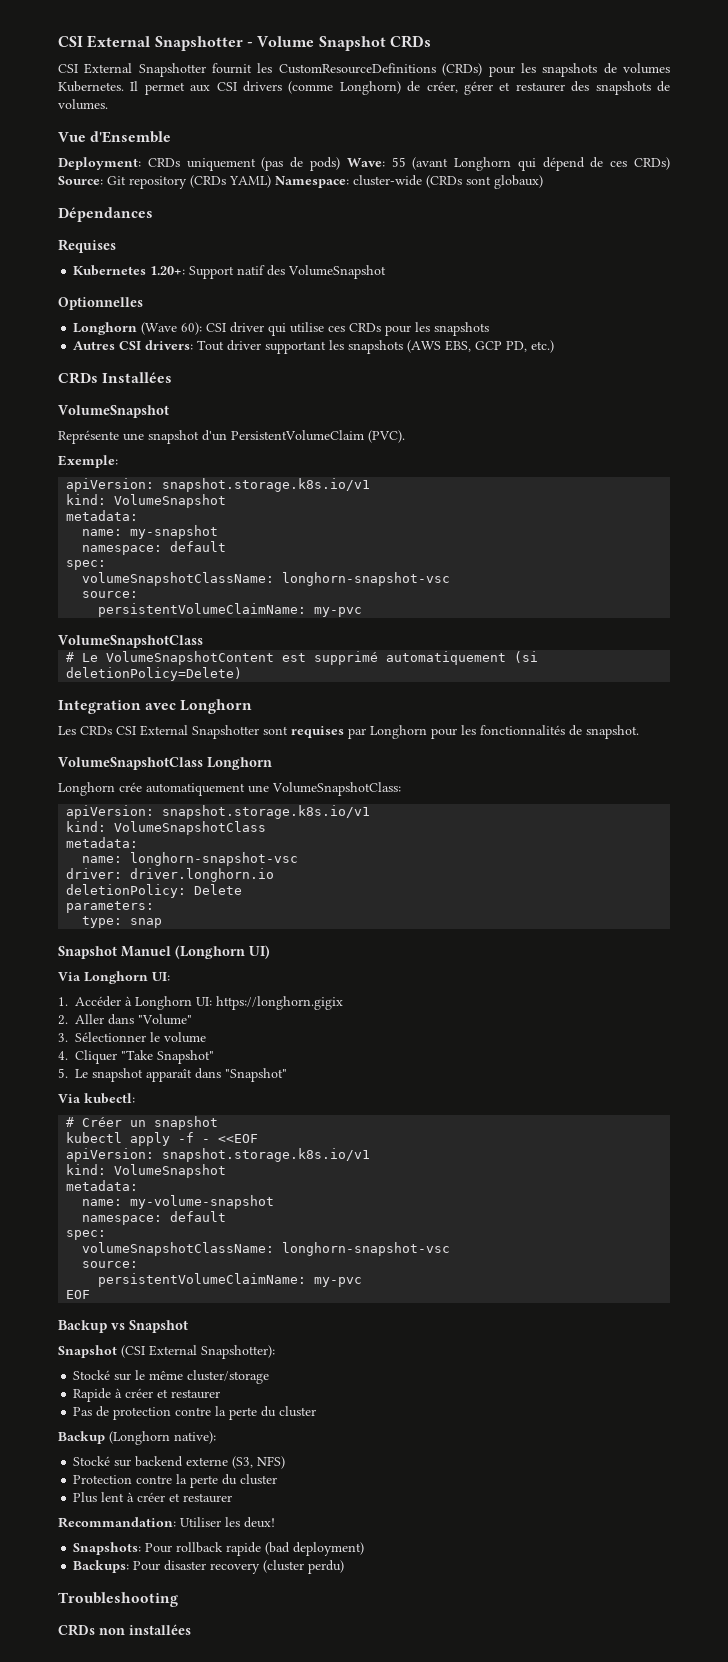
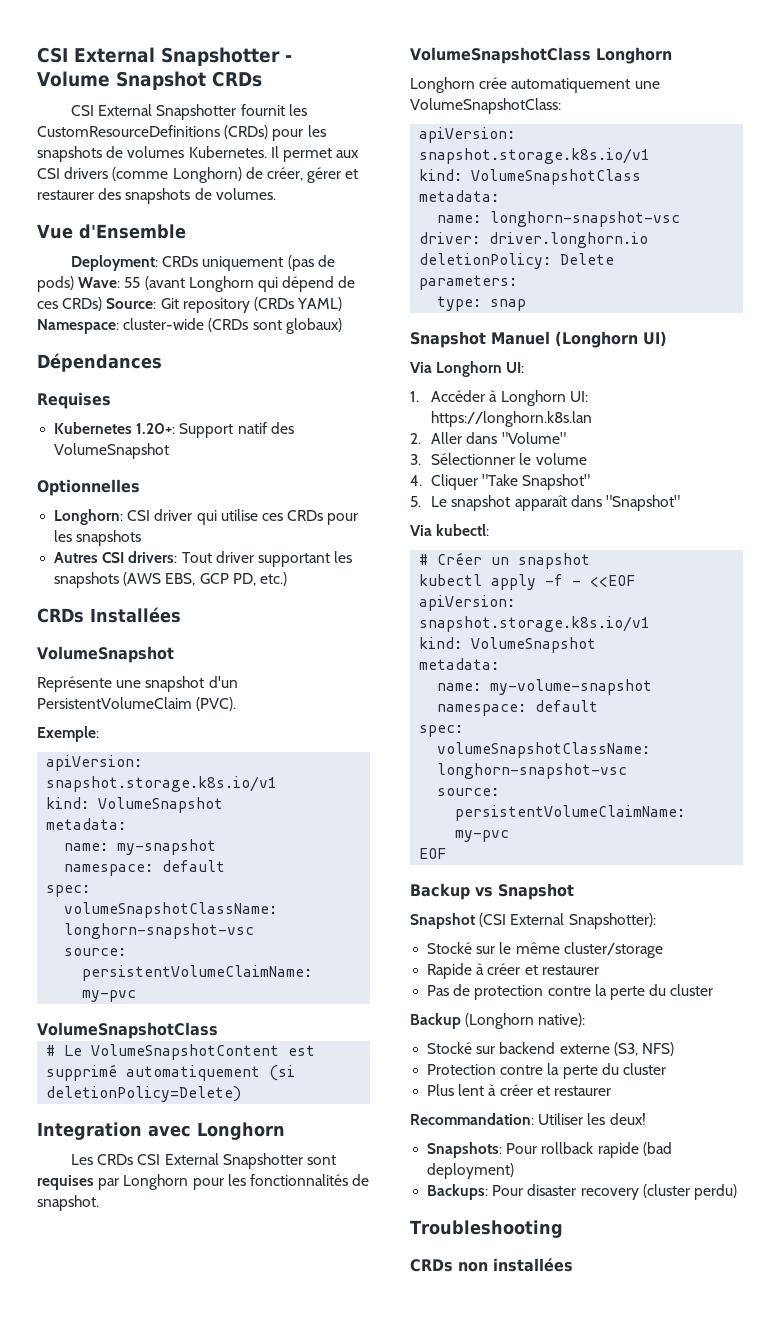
[73,322,203,335] Longhorn (Wave 60): -> [54,509,124,525] Longhorn:
[216,996,343,1010] https://longhorn.gigix -> [431,411,593,427] https://longhorn.k8s.lan

